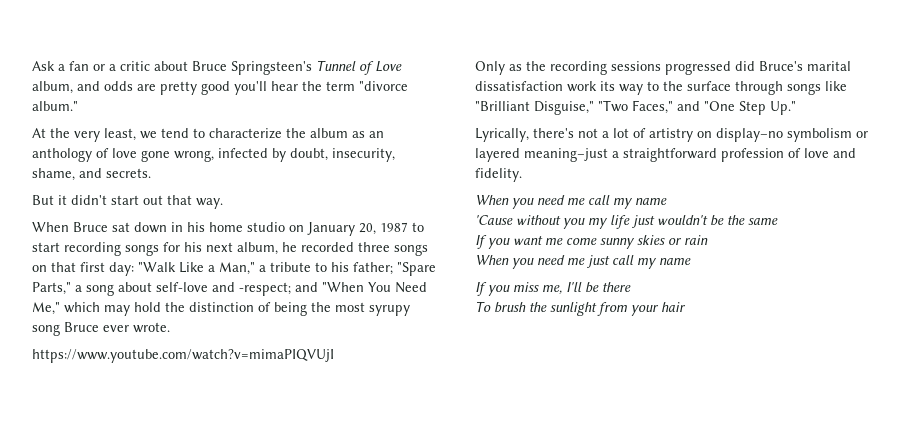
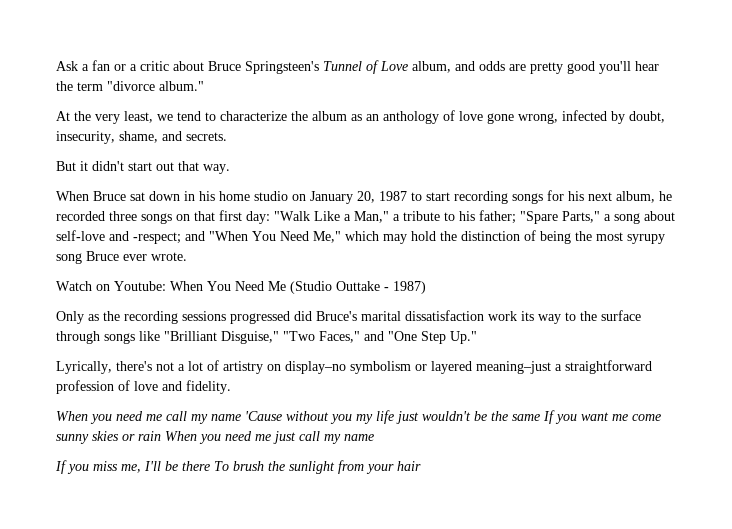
[32,349,334,363] https://www.youtube.com/watch?v=mimaPIQVUjI -> [56,281,426,294] Watch on Youtube: When You Need Me (Studio Outtake - 1987)
(667, 201) // -> (241, 417) none
(778, 221) // -> (540, 417) none
(708, 240) // -> (161, 436) none
(631, 287) // -> (210, 466) none

